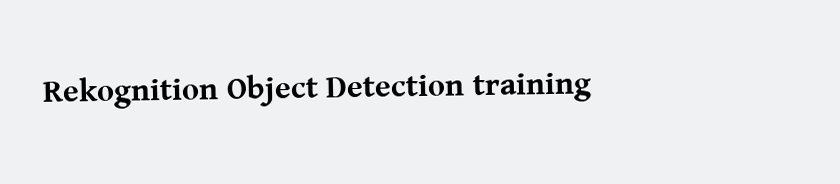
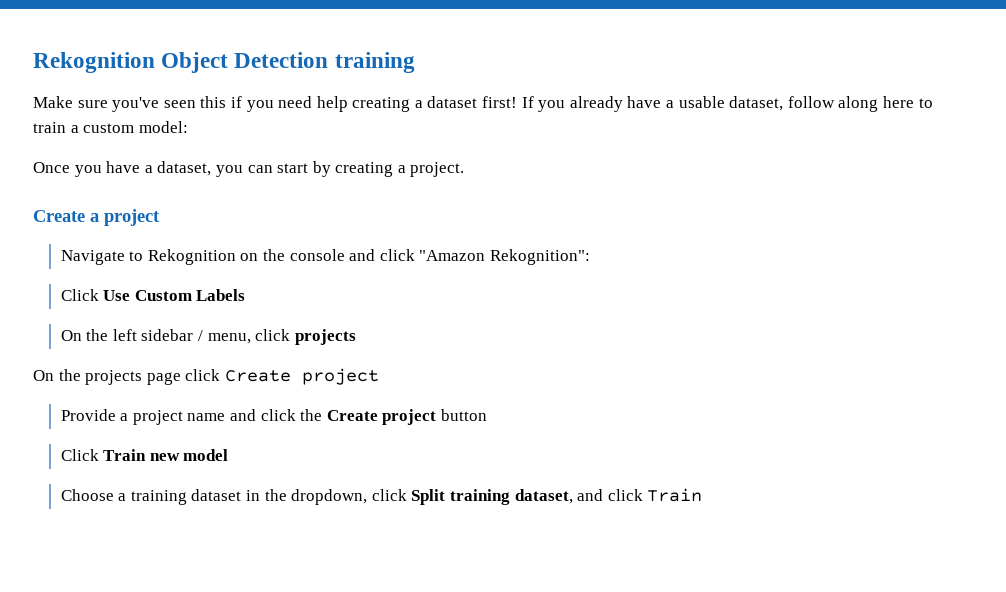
(592, 88) none -> [33,96,933,112] [33,121,188,133] [33,161,465,177] [33,209,160,226] [60,249,591,265] [60,289,246,301] [60,329,356,345] [33,368,379,385] [60,409,488,425] [60,449,229,461] [60,488,703,505] // Make sure you've seen this if you need help creating a dataset first! If you already have a usable dataset, follow along here to train a custom model: // Once you have a dataset, you can start by creating a project. // Create a project // Navigate to Rekognition on the console and click "Amazon Rekognition": // Click Use Custom Labels // On the left sidebar / menu, click projects // On the projects page click Create project // Provide a project name and click the Create project button // Click Train new model // Choose a training dataset in the dropdown, click Split training dataset, and click Train

